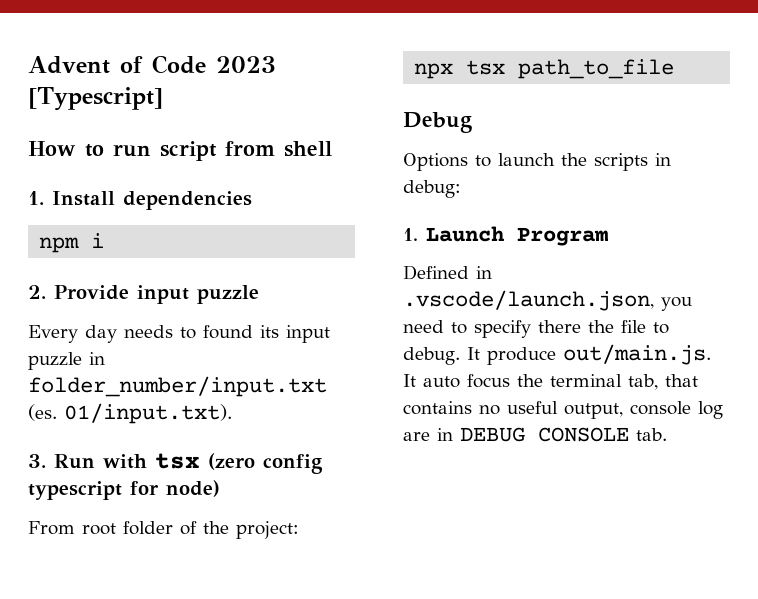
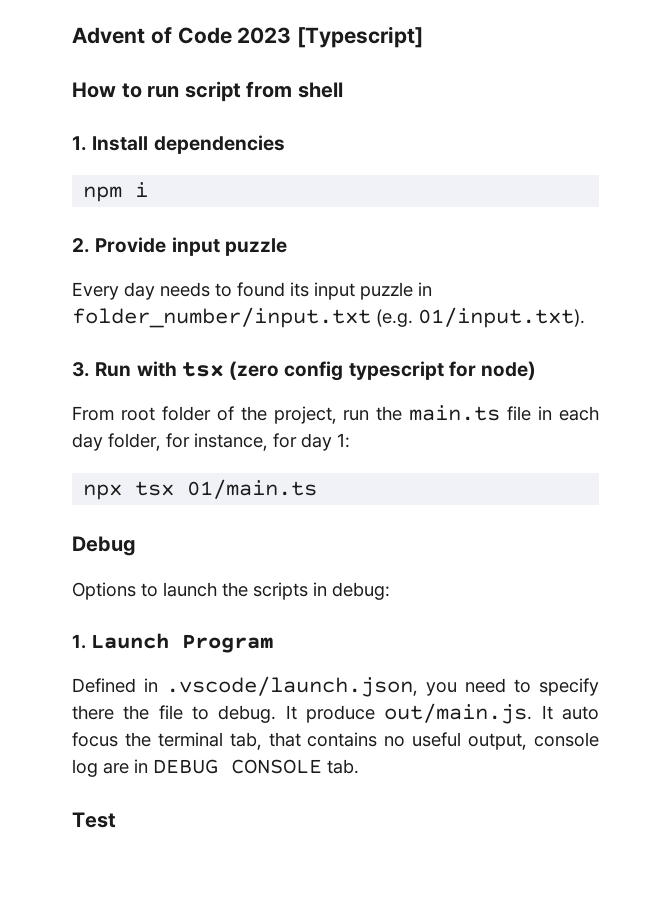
[28,404,57,421] (es. -> [376,309,413,327] (e.g.
[236,521,299,539] project: -> [273,405,600,424] [72,433,350,451] project, run the main.ts file in each day folder, for instance, for day 1:
[518,59,675,79] path_to_file -> [187,479,318,499] 01/main.ts
(667, 434) none -> [72,812,116,828] // Test

